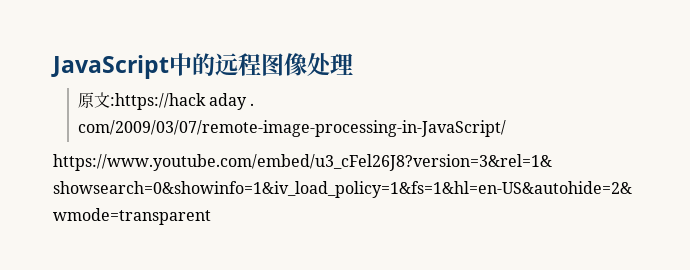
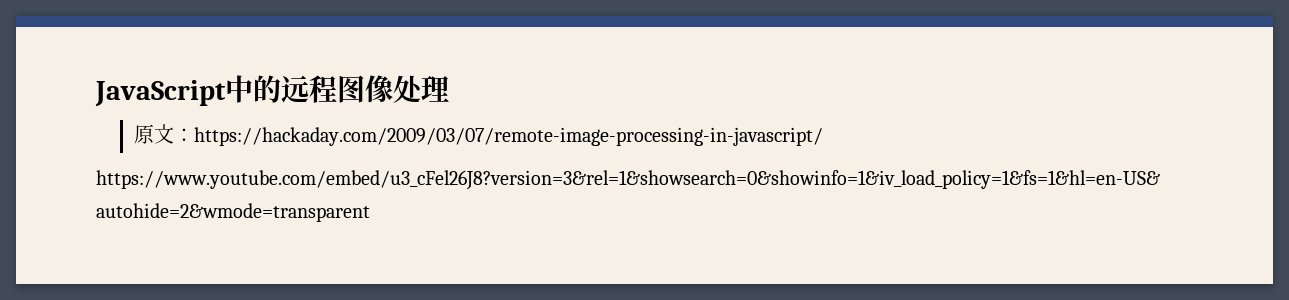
[109,93,255,110] [77,120,506,137] :https://hack aday . com/2009/03/07/remote-image-processing-in-JavaScript/ -> [174,127,824,146] ：https://hackaday.com/2009/03/07/remote-image-processing-in-javascript/

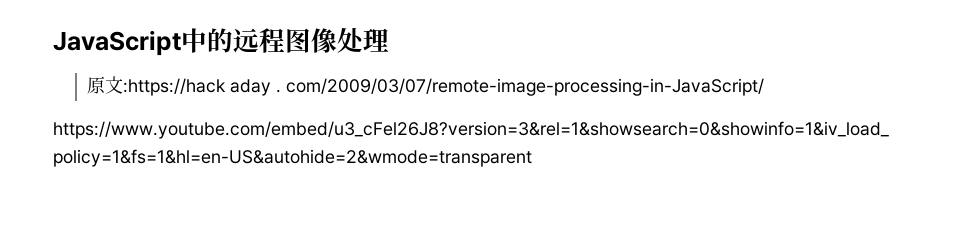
[174,127,824,146] ：https://hackaday.com/2009/03/07/remote-image-processing-in-javascript/ -> [123,78,765,96] :https://hack aday . com/2009/03/07/remote-image-processing-in-JavaScript/

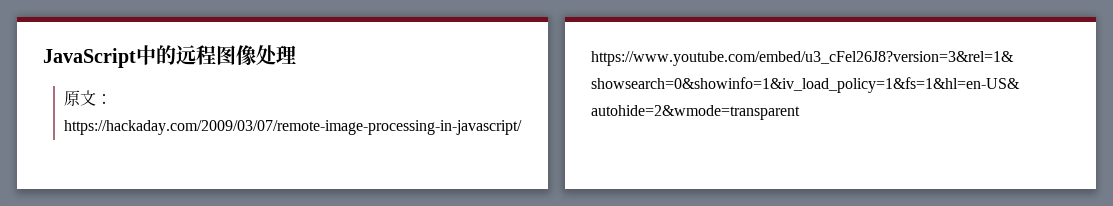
[123,78,765,96] :https://hack aday . com/2009/03/07/remote-image-processing-in-JavaScript/ -> [95,94,112,104] [63,120,522,135] ：https://hackaday.com/2009/03/07/remote-image-processing-in-javascript/

